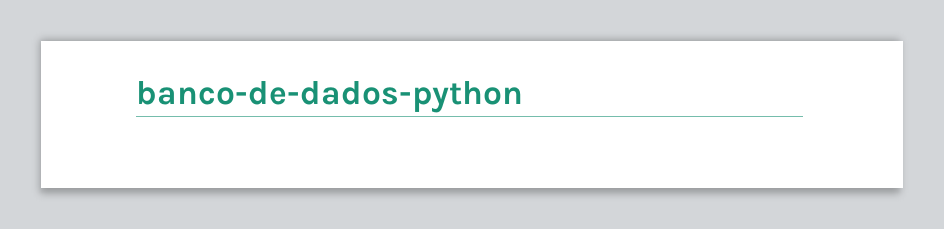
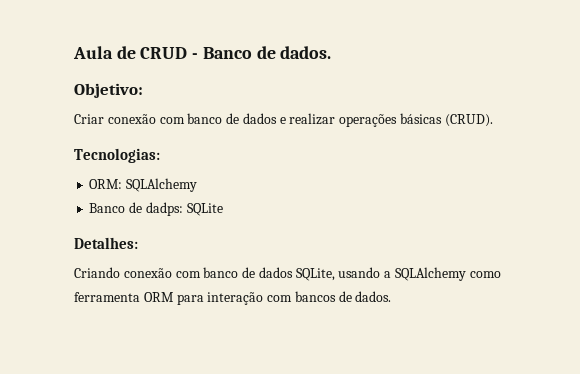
[136,81,523,113] banco-de-dados-python -> [73,46,332,59] [74,83,143,98] [74,113,493,127] [74,148,160,163] [89,178,198,192] [89,202,223,216] [74,237,138,249] [74,267,501,281] [74,291,392,305] Aula de CRUD - Banco de dados. // Objetivo: // Criar conexão com banco de dados e realizar operações básicas (CRUD). // Tecnologias: // ORM: SQLAlchemy // Banco de dadps: SQLite // Detalhes: // Criando conexão com banco de dados SQLite, usando a SQLAlchemy como ferramenta ORM para interação com bancos de dados.

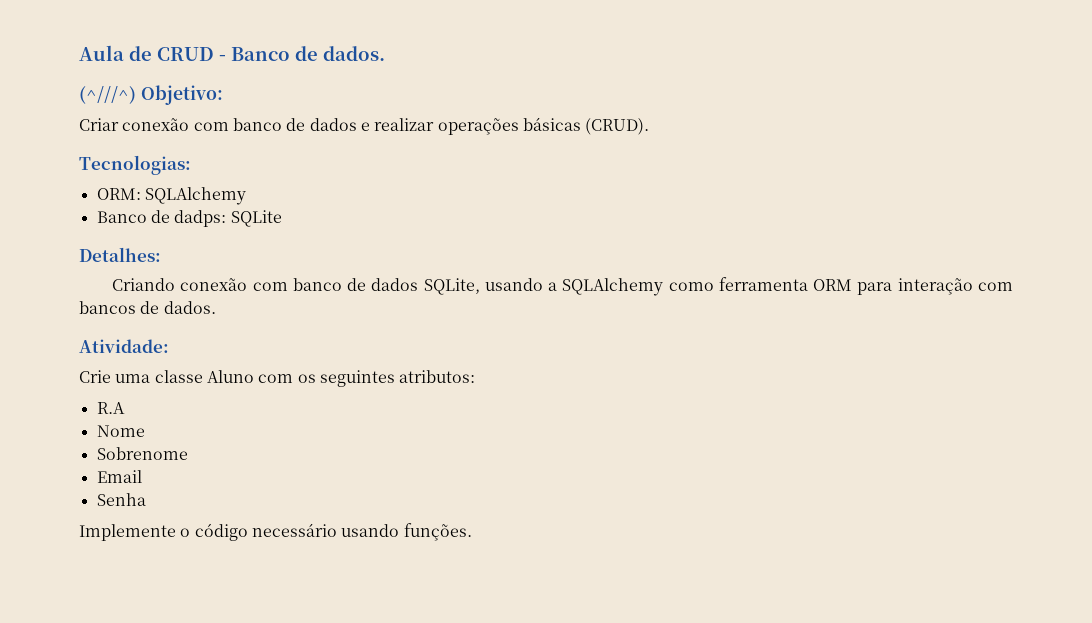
(332, 52) none -> [79,86,136,104] (^///^)
(392, 296) none -> [79,339,169,353] [79,370,476,387] [96,402,125,414] [96,425,145,437] [96,447,188,460] [96,470,142,483] [96,493,146,506] [79,523,472,541] // Atividade: // Crie uma classe Aluno com os seguintes atributos: // R.A // Nome // Sobrenome // Email // Senha // Implemente o código necessário usando funções.

